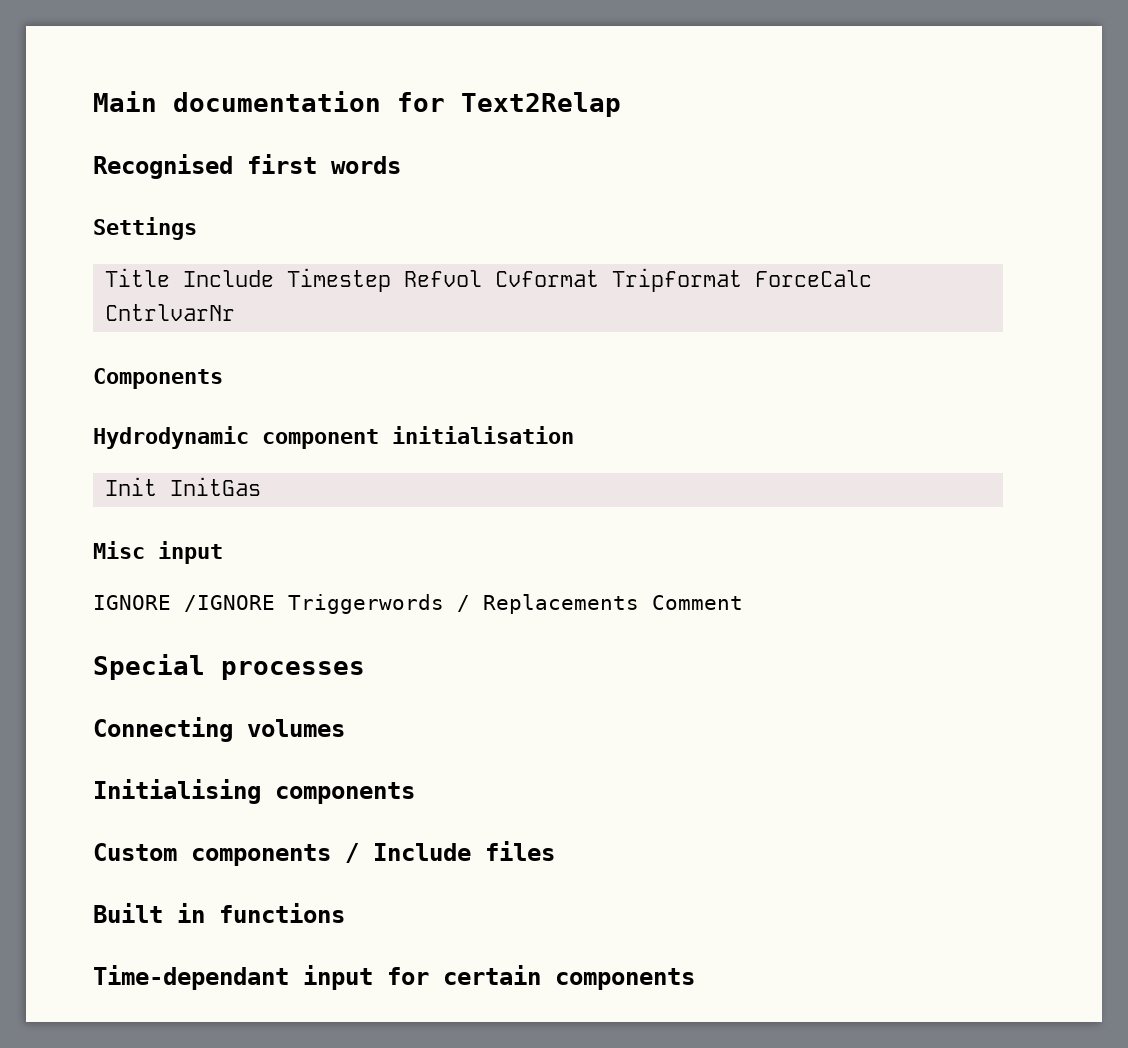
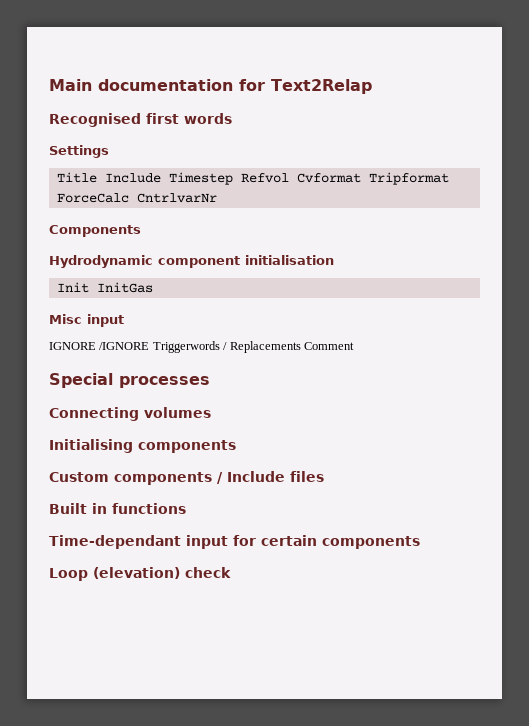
(695, 979) none -> [49,567,231,581] // Loop (elevation) check

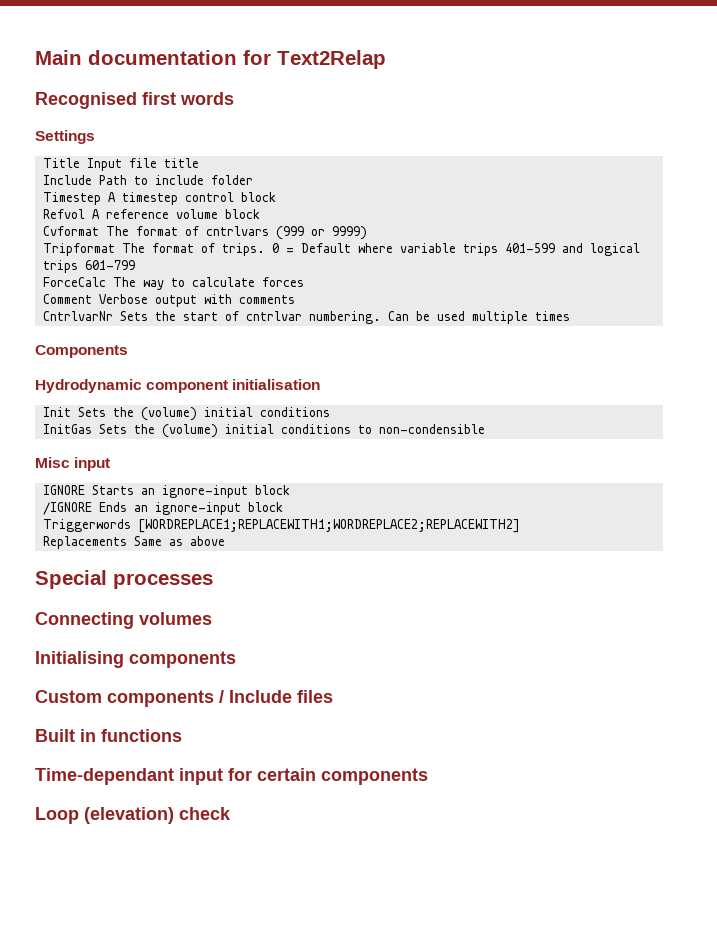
[104,172,449,185] [56,193,217,203] Include Timestep Refvol Cvformat Tripformat ForceCalc CntrlvarNr -> [86,158,199,171] [42,175,253,185] [42,192,276,205] [42,209,260,219] [42,226,367,240] [42,243,640,256] [42,260,135,273] [42,277,304,290] [42,294,295,307] [42,311,570,324] Input file title // Include Path to include folder // Timestep A timestep control block // Refvol A reference volume block // Cvformat The format of cntrlvars (999 or 9999) // Tripformat The format of trips. 0 = Default where variable trips 401-599 and logical trips 601-799 // ForceCalc The way to calculate forces // Comment Verbose output with comments // CntrlvarNr Sets the start of cntrlvar numbering. Can be used multiple times
[96,282,153,293] [49,314,124,327] [49,341,354,353] InitGas // Misc input // IGNORE /IGNORE Triggerwords / Replacements Comment -> [77,407,330,421] [42,424,485,438] [35,457,111,471] [42,485,290,498] [42,502,283,515] [42,519,520,533] [42,536,225,549] Sets the (volume) initial conditions // InitGas Sets the (volume) initial conditions to non-condensible // Misc input // IGNORE Starts an ignore-input block // /IGNORE Ends an ignore-input block // Triggerwords [WORDREPLACE1;REPLACEWITH1;WORDREPLACE2;REPLACEWITH2] // Replacements Same as above

